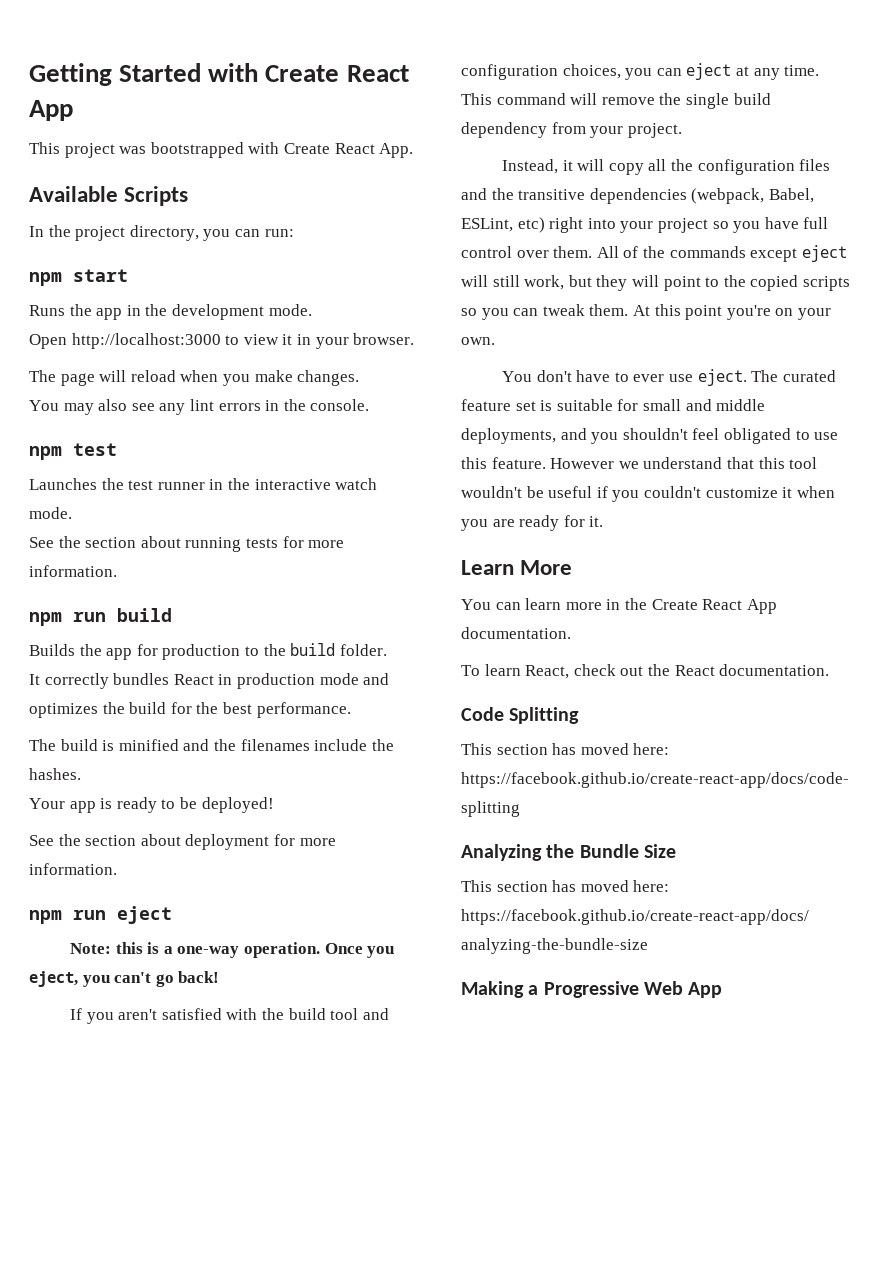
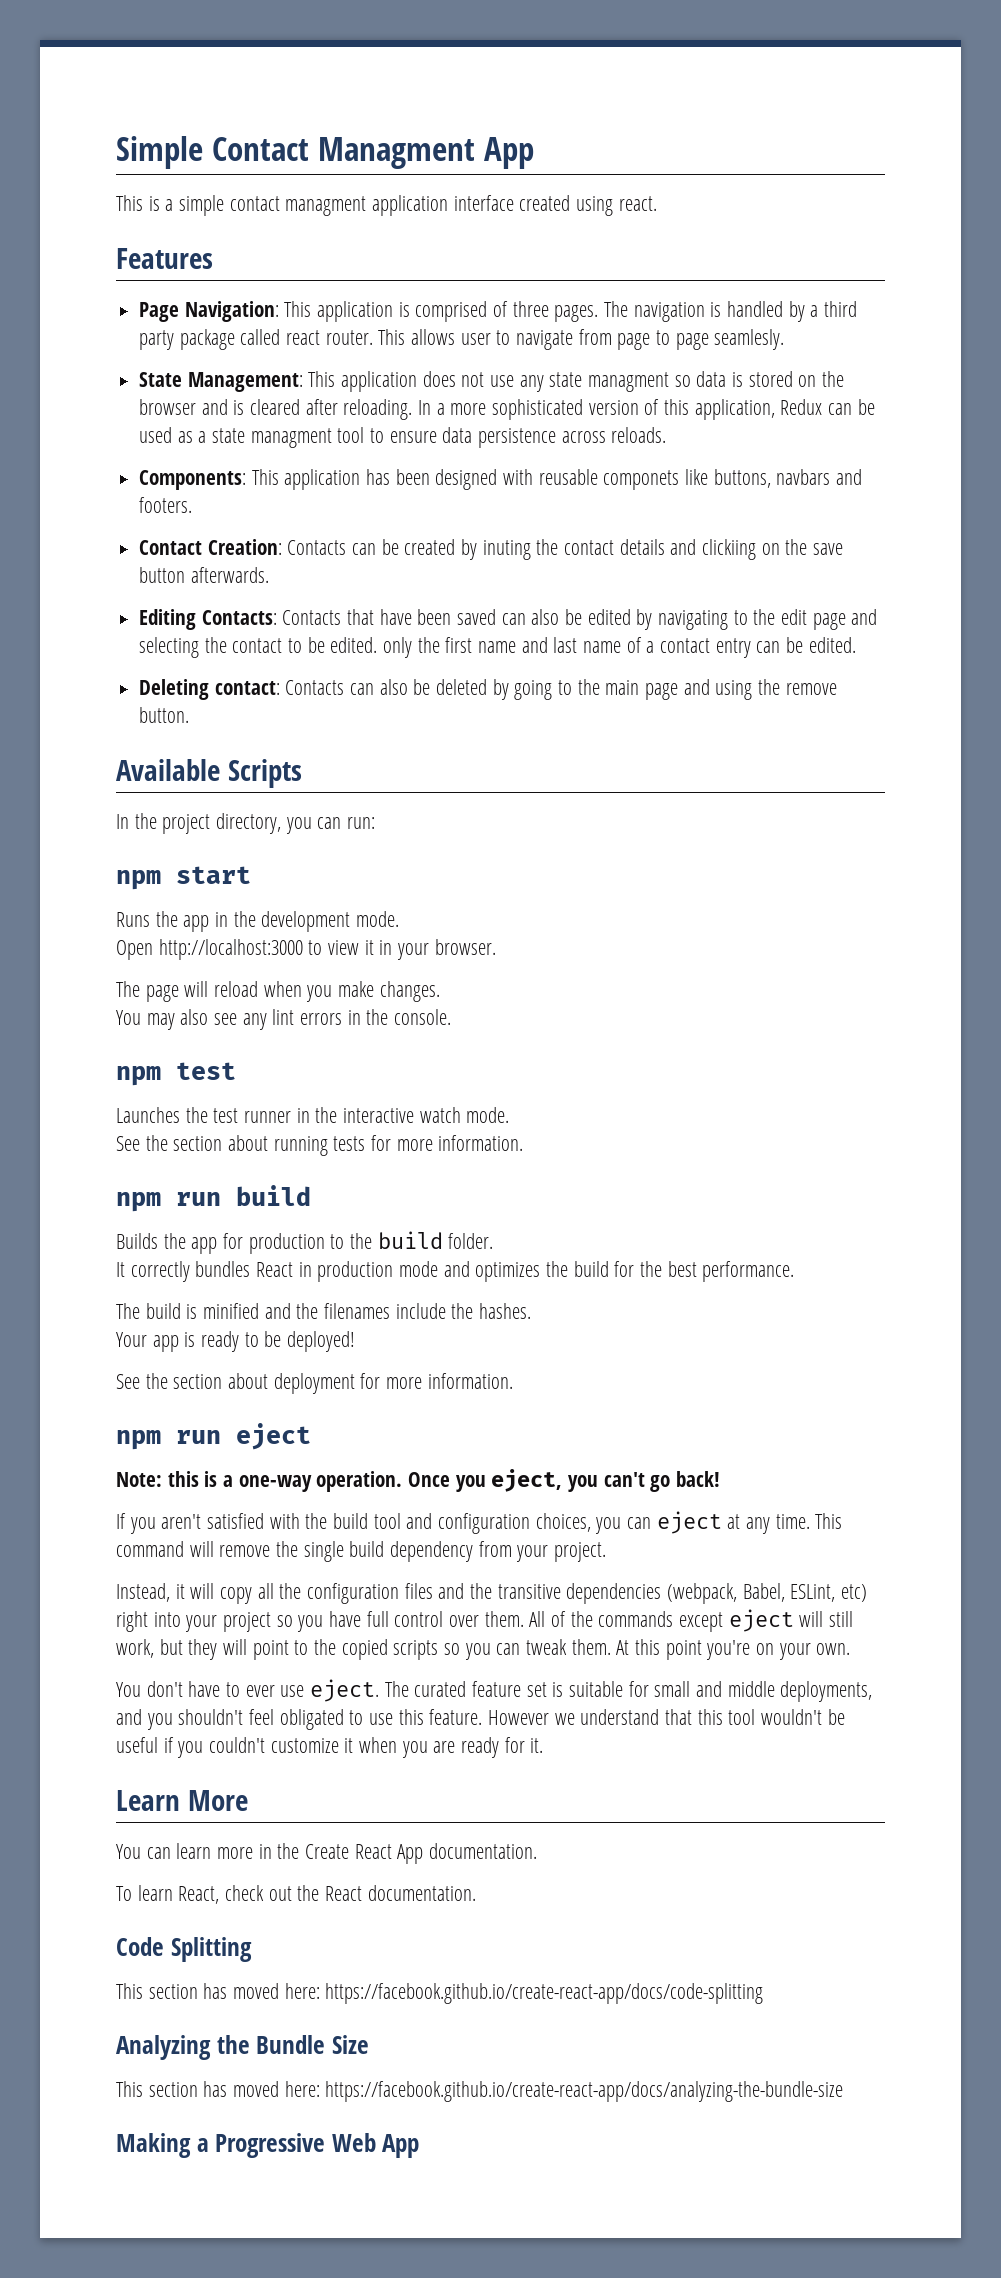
[29,63,409,86] [29,100,73,121] [29,142,414,158] Getting Started with Create React App // This project was bootstrapped with Create React App. -> [116,136,534,169] [116,195,657,216] [116,248,213,269] [139,301,858,322] [139,329,785,350] [139,371,845,392] [139,399,875,420] [139,427,667,448] [139,469,863,490] [139,497,193,513] [139,539,844,560] [139,567,269,583] [139,609,878,630] [139,637,856,658] [139,679,837,700] [139,707,190,723] Simple Contact Managment App // This is a simple contact managment application interface created using react. // Features // Page Navigation: This application is comprised of three pages. The navigation is handled by a third party package called react router. This allows user to navigate from page to page seamlesly. // State Management: This application does not use any state managment so data is stored on the browser and is cleared after reloading. In a more sophisticated version of this application, Redux can be used as a state managment tool to ensure data persistence across reloads. // Components: This application has been designed with reusable componets like buttons, navbars and footers. // Contact Creation: Contacts can be created by inuting the contact details and clickiing on the save button afterwards. // Editing Contacts: Contacts that have been saved can also be edited by navigating to the edit page and selecting the contact to be edited. only the first name and last name of a contact entry can be edited. // Deleting contact: Contacts can also be deleted by going to the main page and using the remove button.

